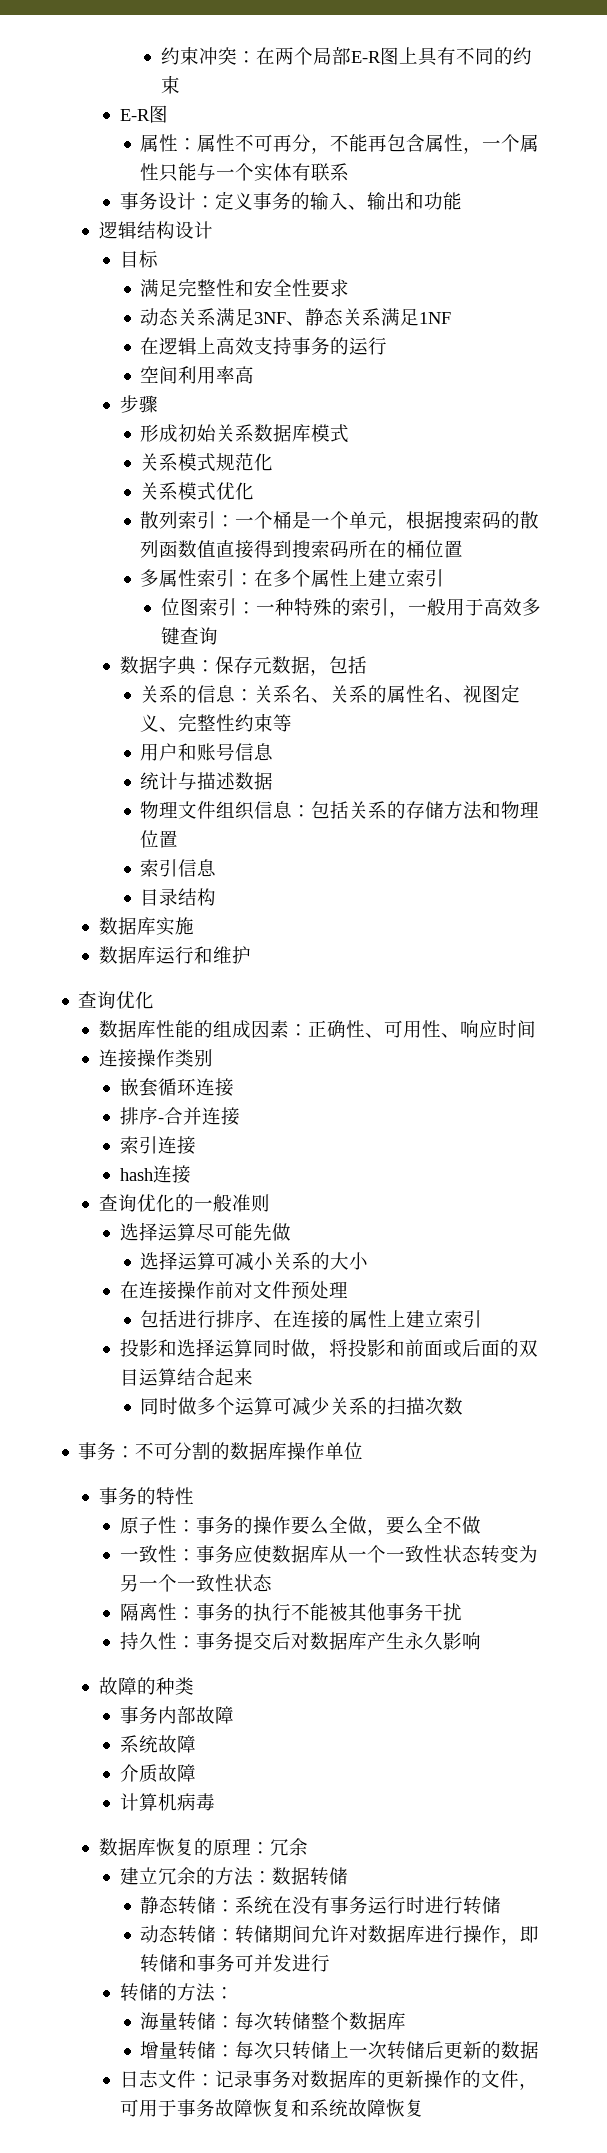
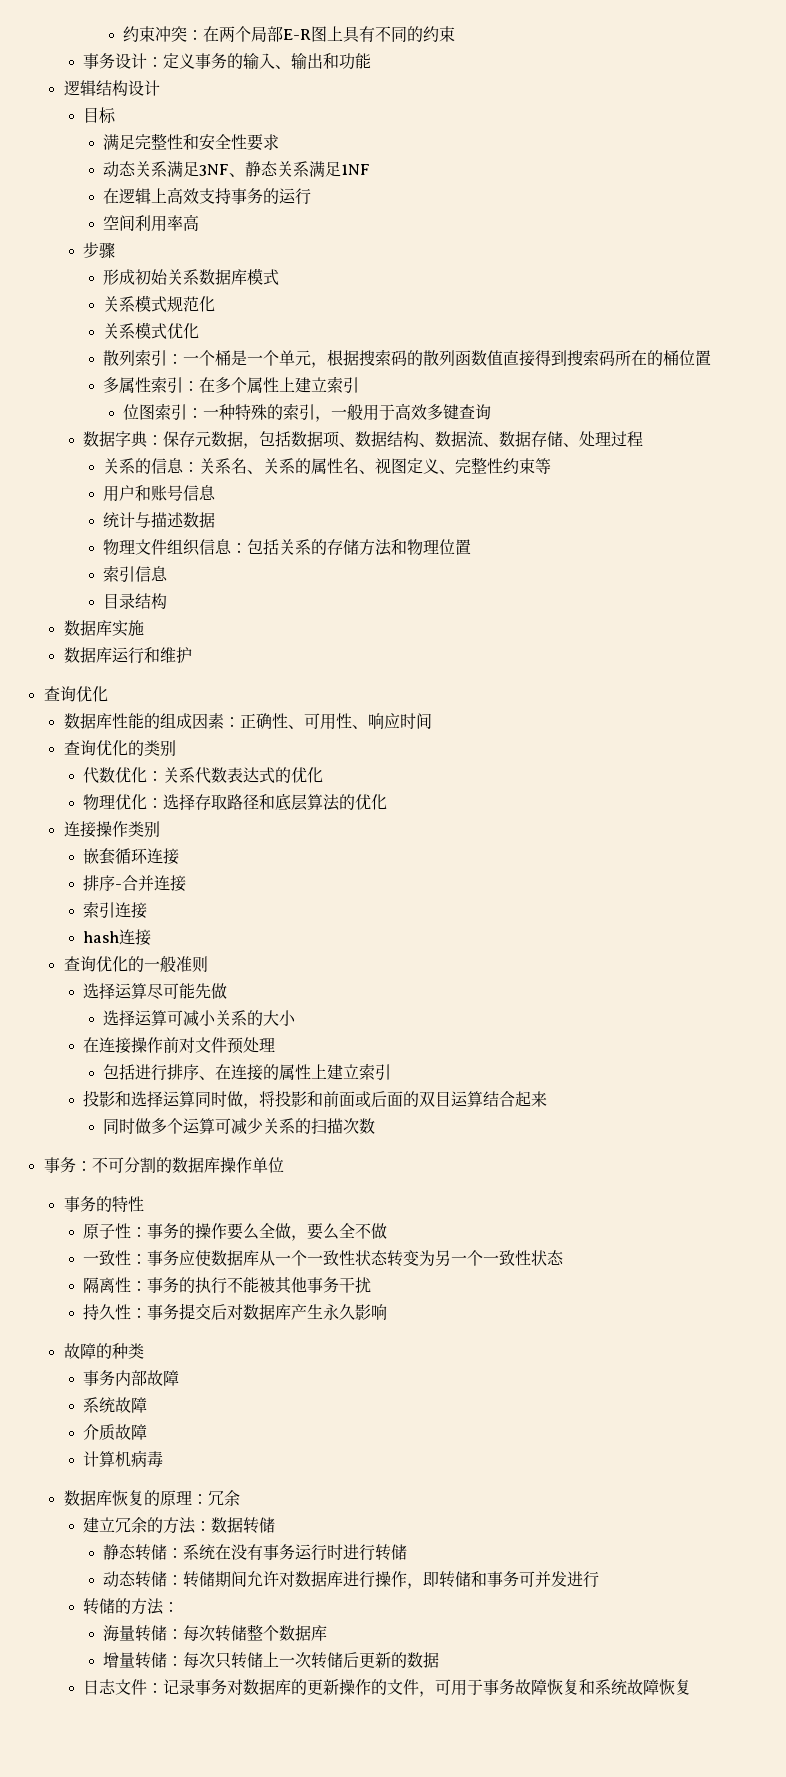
[119,105,168,123] [140,134,540,154] [140,163,350,182] // E-R图 // 属性：属性不可再分，不能再包含属性，一个属性只能与一个实体有联系 -> (456, 34) none
(367, 665) none -> [291,431,644,448] 数据项、数据结构、数据流、数据存储、处理过程
(537, 1029) none -> [63,740,176,756] [83,767,324,784] [83,793,388,811] // 查询优化的类别 // 代数优化：关系代数表达式的优化 // 物理优化：选择存取路径和底层算法的优化

